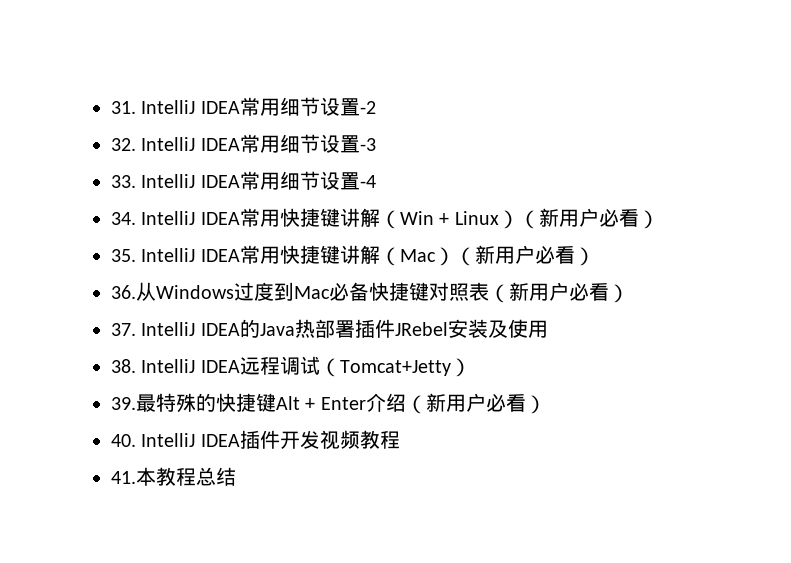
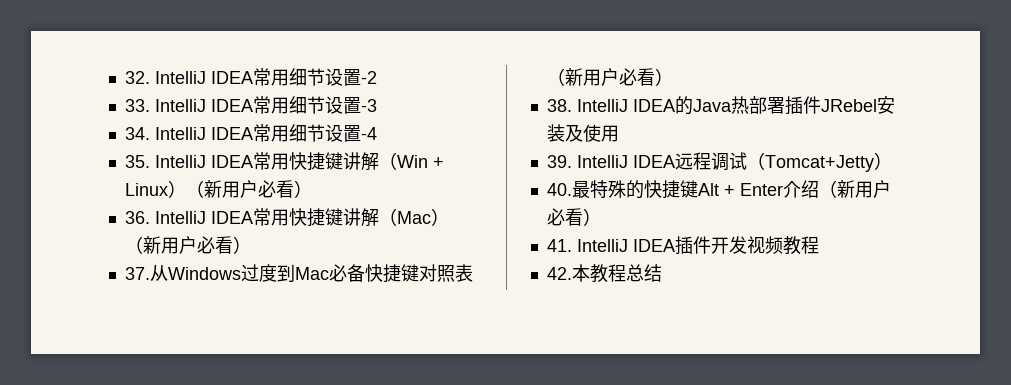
[111,101,136,114] 31. -> [124,71,150,84] 32.
[111,138,136,151] 32. -> [124,99,150,112] 33.
[111,175,136,188] 33. -> [124,127,150,140] 34.
[111,212,136,225] 34. -> [124,155,150,168] 35.
[111,249,136,262] 35. -> [124,211,150,224] 36.
[111,285,136,299] 36. -> [124,267,150,280] 37.
[111,323,136,336] 37. -> [546,99,572,112] 38.
[111,359,136,373] 38. -> [546,155,572,168] 39.
[111,397,136,410] 39. -> [546,183,572,196] 40.
[111,434,136,447] 40. -> [546,239,572,252] 41.
[111,471,136,484] 41. -> [546,267,572,280] 42.

